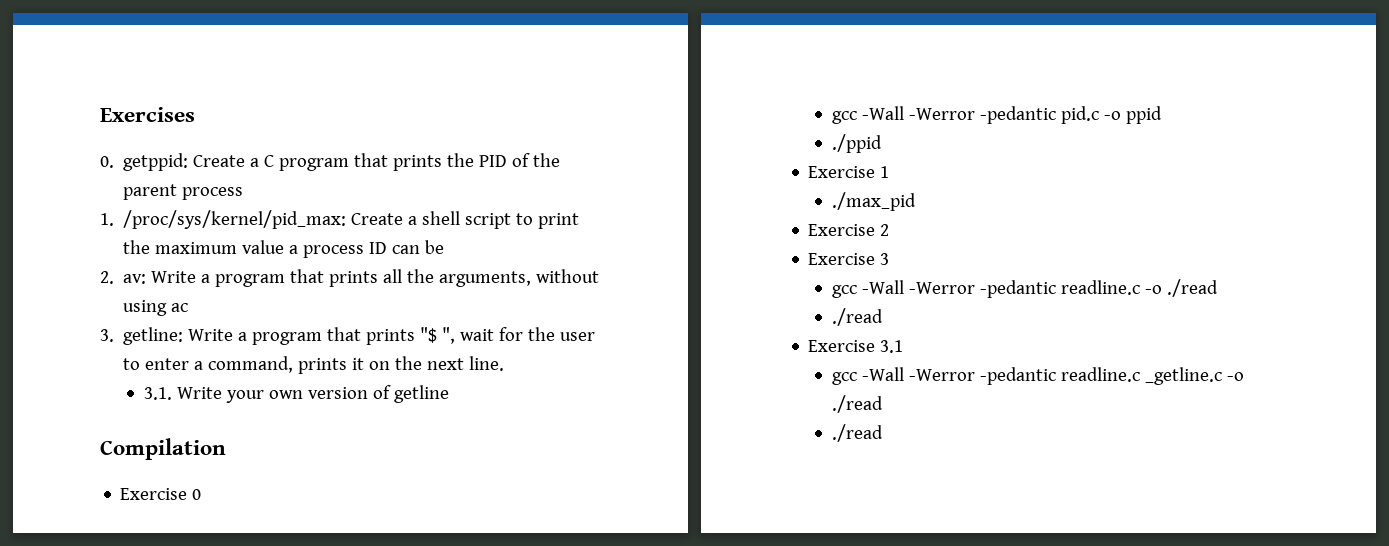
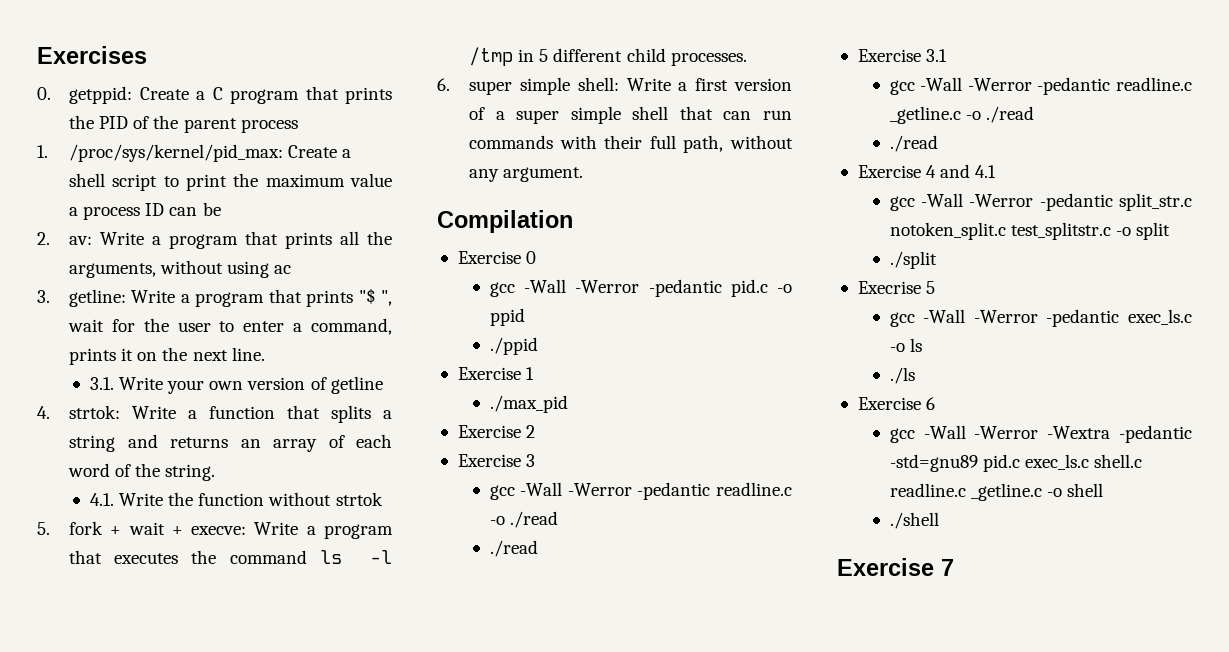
(449, 394) none -> [37,405,392,423] [69,434,392,452] [68,463,216,481] [89,492,383,506] [37,521,393,539] [69,550,392,564] [469,47,747,66] [437,77,792,95] [469,106,792,124] [469,135,793,153] [469,167,584,182] // 4. strtok: Write a function that splits a string and returns an array of each word of the string. // 4.1. Write the function without strtok // 5. fork + wait + execve: Write a program that executes the command ls -l /tmp in 5 different child processes. // 6. super simple shell: Write a first version of a super simple shell that can run commands with their full path, without any argument.
(883, 433) none -> [857,164,997,178] [889,193,1192,211] [889,222,1171,240] [889,251,937,269] [857,281,936,294] [889,309,1192,327] [889,338,923,352] [889,367,915,384] [857,397,936,410] [889,425,1192,443] [889,454,1143,472] [889,483,1104,501] [889,512,939,529] [837,558,954,576] // Exercise 4 and 4.1 // gcc -Wall -Werror -pedantic split_str.c notoken_split.c test_splitstr.c -o split // ./split // Execrise 5 // gcc -Wall -Werror -pedantic exec_ls.c -o ls // ./ls // Exercise 6 // gcc -Wall -Werror -Wextra -pedantic -std=gnu89 pid.c exec_ls.c shell.c readline.c _getline.c -o shell // ./shell // Exercise 7

